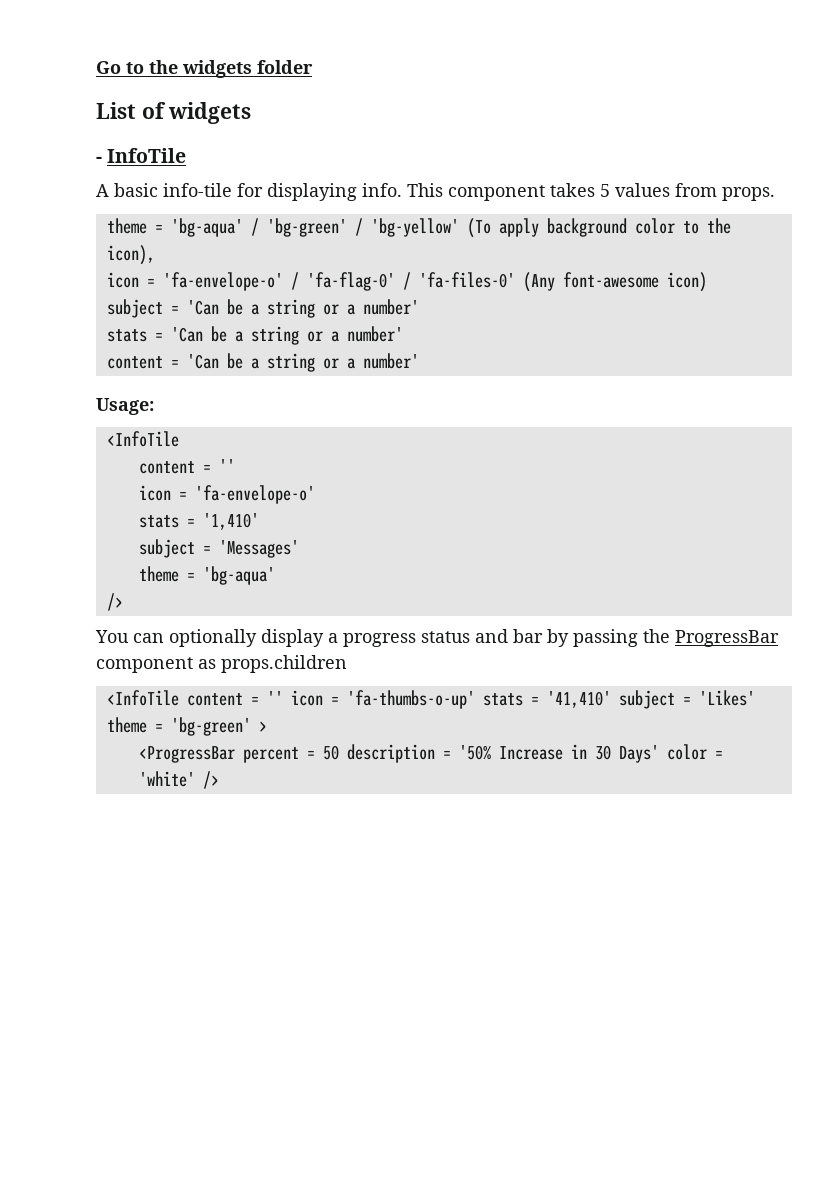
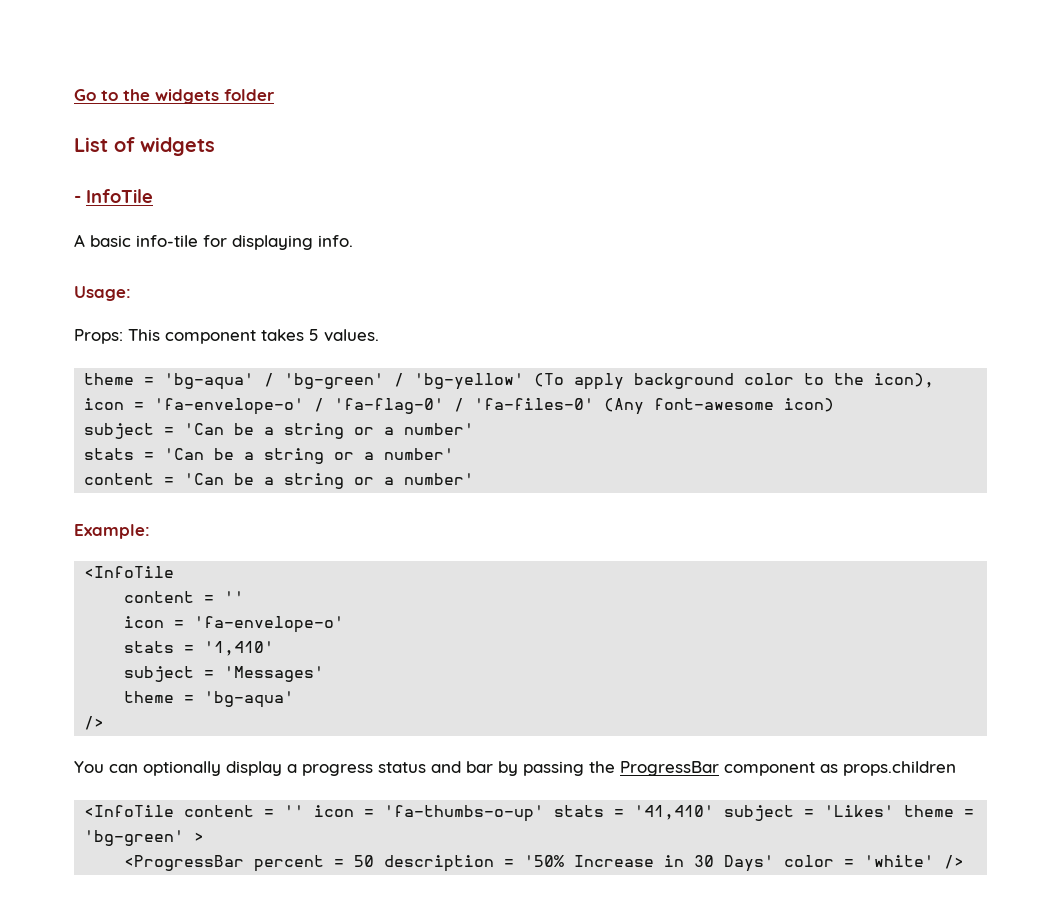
(402, 190) none -> [74,286,131,301] [74,329,123,344] // Usage: // Props:
[615,183,775,201] values from props. -> [324,329,379,342] values.
[96,398,154,415] Usage: -> [74,524,150,539] Example:

